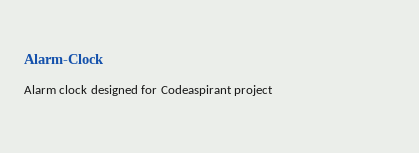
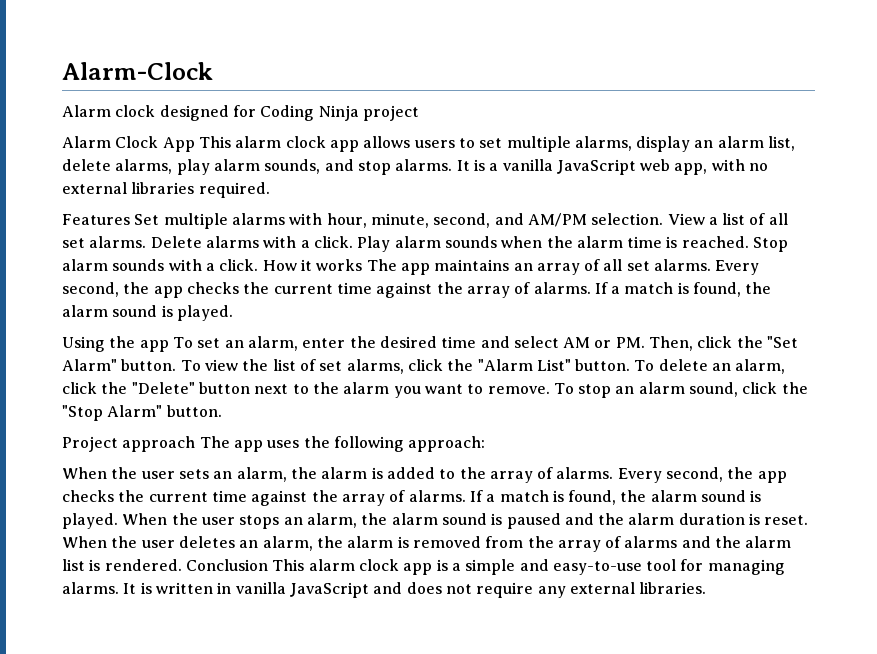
[160,85,232,96] Codeaspirant -> [260,105,359,121] Coding Ninja
(273, 90) none -> [62,136,796,152] [62,159,769,175] [62,182,270,198] [62,213,788,229] [62,236,789,252] [62,259,760,275] [62,282,772,298] [62,305,233,321] [62,336,799,352] [62,359,786,374] [62,382,808,398] [62,405,222,421] [62,436,486,452] [62,467,787,483] [62,490,762,506] [62,513,809,529] [62,536,792,552] [62,559,785,575] [62,582,707,598] // Alarm Clock App This alarm clock app allows users to set multiple alarms, display an alarm list, delete alarms, play alarm sounds, and stop alarms. It is a vanilla JavaScript web app, with no external libraries required. // Features Set multiple alarms with hour, minute, second, and AM/PM selection. View a list of all set alarms. Delete alarms with a click. Play alarm sounds when the alarm time is reached. Stop alarm sounds with a click. How it works The app maintains an array of all set alarms. Every second, the app checks the current time against the array of alarms. If a match is found, the alarm sound is played. // Using the app To set an alarm, enter the desired time and select AM or PM. Then, click the "Set Alarm" button. To view the list of set alarms, click the "Alarm List" button. To delete an alarm, click the "Delete" button next to the alarm you want to remove. To stop an alarm sound, click the "Stop Alarm" button. // Project approach The app uses the following approach: // When the user sets an alarm, the alarm is added to the array of alarms. Every second, the app checks the current time against the array of alarms. If a match is found, the alarm sound is played. When the user stops an alarm, the alarm sound is paused and the alarm duration is reset. When the user deletes an alarm, the alarm is removed from the array of alarms and the alarm list is rendered. Conclusion This alarm clock app is a simple and easy-to-use tool for managing alarms. It is written in vanilla JavaScript and does not require any external libraries.

